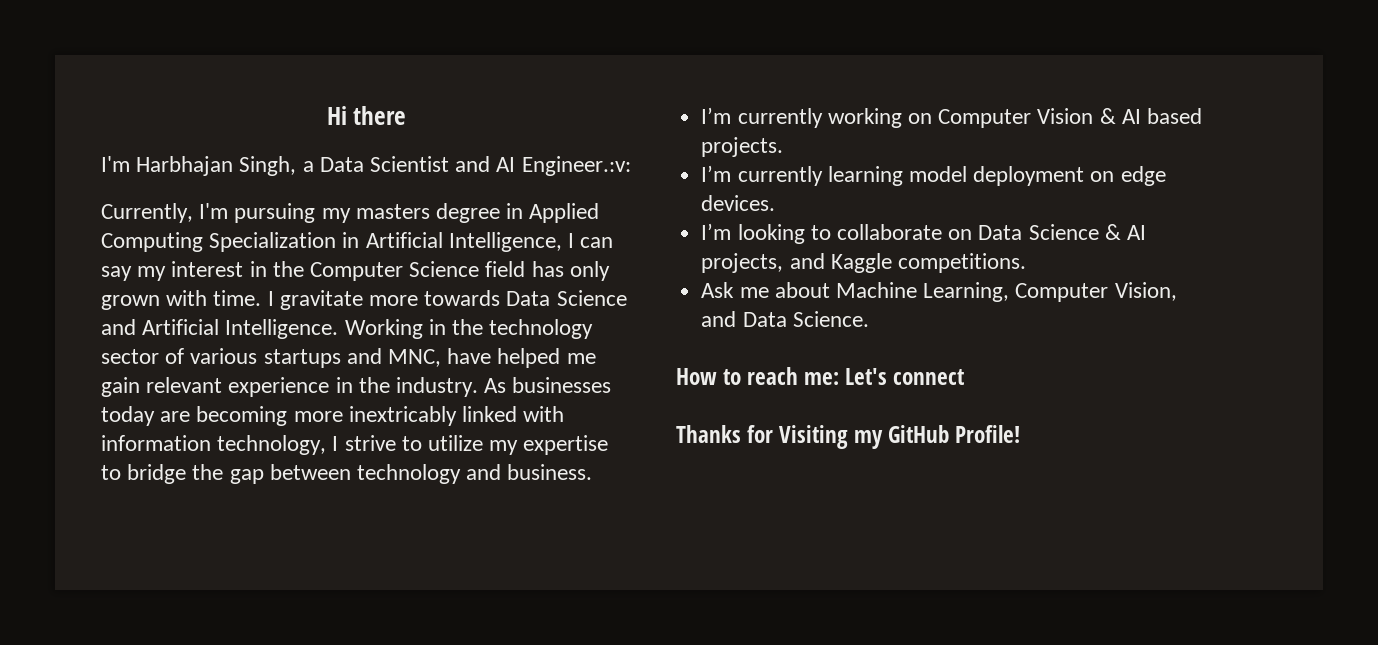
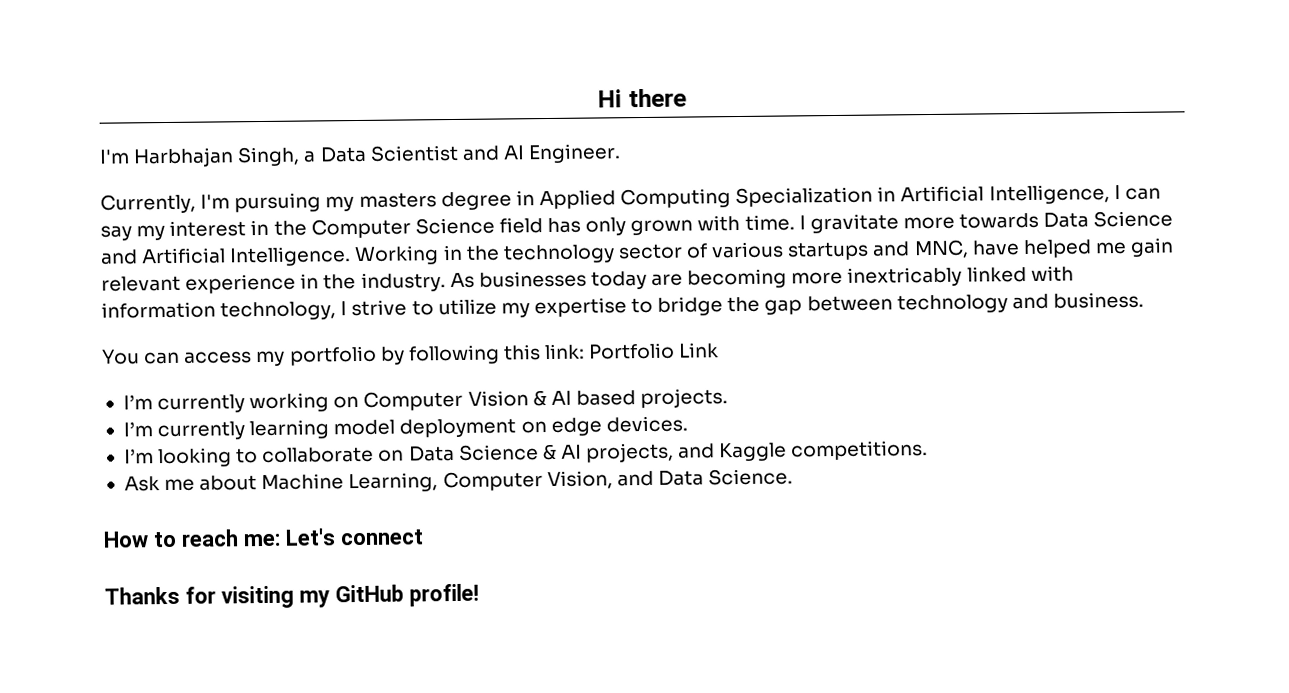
[521,156,631,176] Engineer.:v: -> [528,143,622,164] Engineer.
(593, 472) none -> [102,342,720,367] // You can access my portfolio by following this link: Portfolio Link
[779,425,849,449] Visiting -> [220,585,294,609] visiting
[955,425,1021,443] Profile! -> [408,583,479,607] profile!

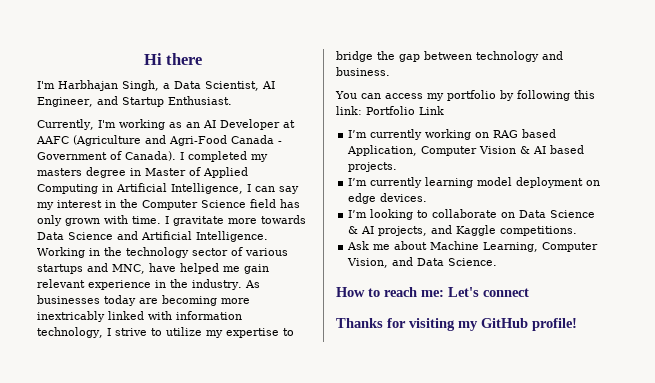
[369,143,622,164] [100,192,322,214] Scientist and AI Engineer. // Currently, I'm pursuing -> [205,81,275,91] [37,96,232,107] [37,119,295,130] [36,135,282,146] [37,151,247,162] Scientist, AI Engineer, and Startup Enthusiast. // Currently, I'm working as an AI Developer at AAFC (Agriculture and Agri-Food Canada - Government of Canada). I completed
(535, 198) none -> [145,167,201,176] Master of
[735,186,874,208] Specialization -> (98, 189) none
(360, 402) none -> [493,129,557,138] [347,145,418,156] RAG based Application,

